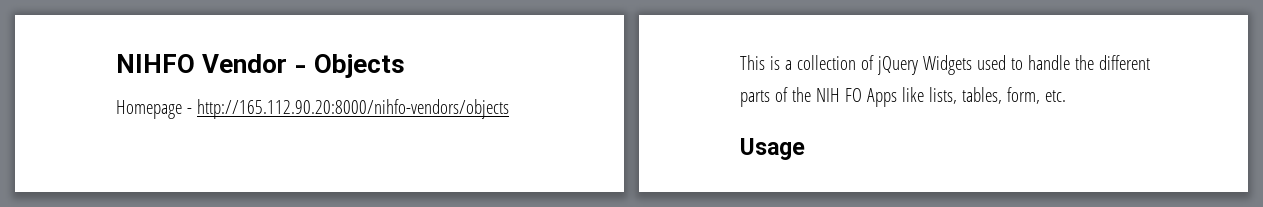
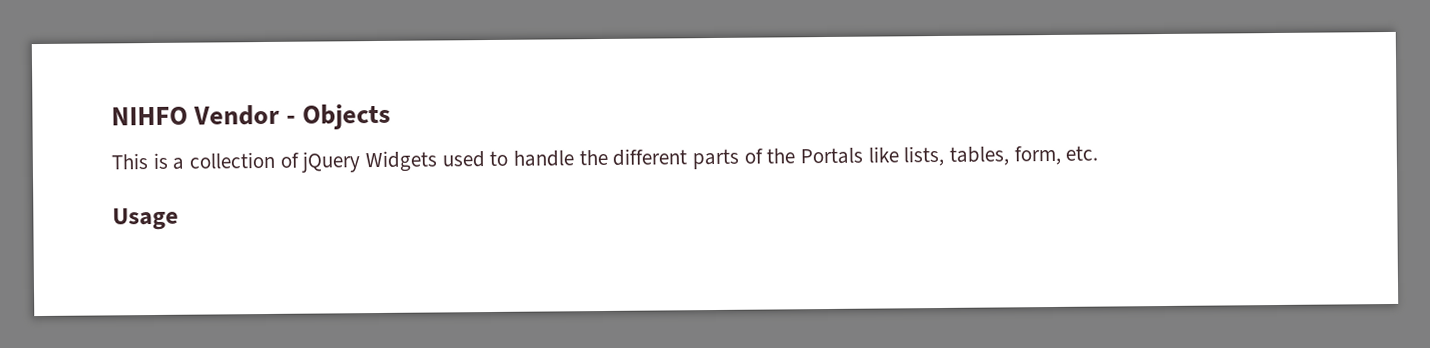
[116,99,509,119] // Homepage - http://165.112.90.20:8000/nihfo-vendors/objects -> (392, 116) none
[815,88,897,107] NIH FO Apps -> [800,147,864,165] Portals

